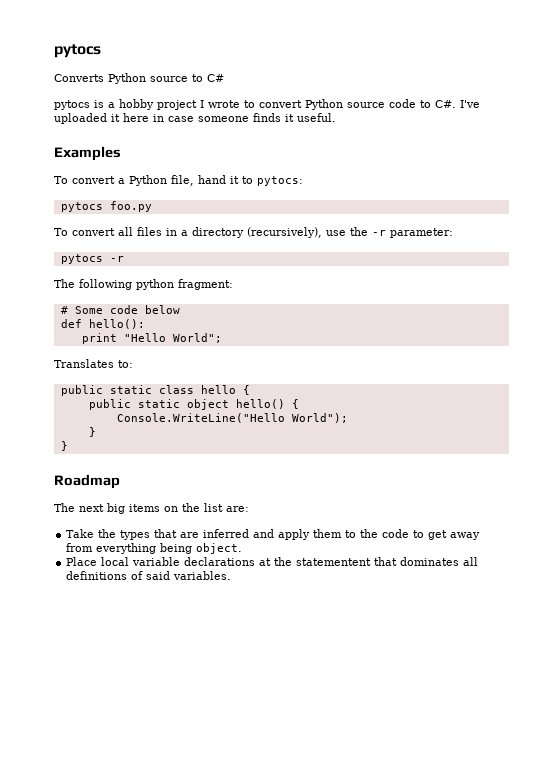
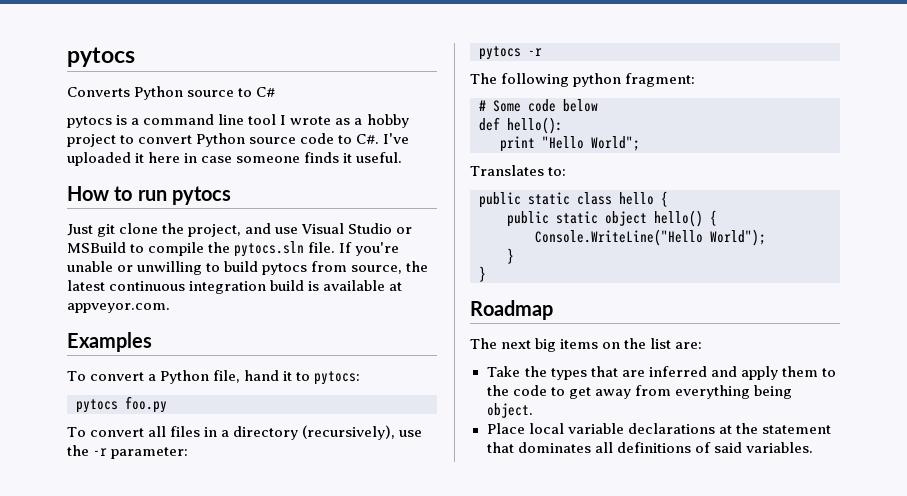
[119,99,240,110] hobby project I wrote -> [143,114,409,128] [67,134,116,147] command line tool I wrote as a hobby project
(336, 117) none -> [67,186,231,205] [67,223,413,237] [67,241,400,257] [67,261,429,275] [67,280,403,294] [67,303,170,313] // How to run pytocs // Just git clone the project, and use Visual Studio or MSBuild to compile the pytocs.sln file. If you're unable or unwilling to build pytocs from source, the latest continuous integration build is available at appveyor.com.
[296,558,372,566] statementent -> [761,425,831,434] statement

